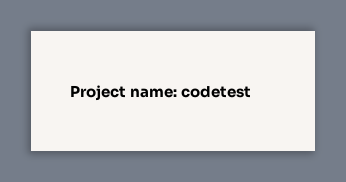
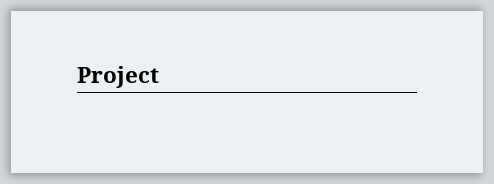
[130,86,252,98] name: codetest -> (159, 77) none

